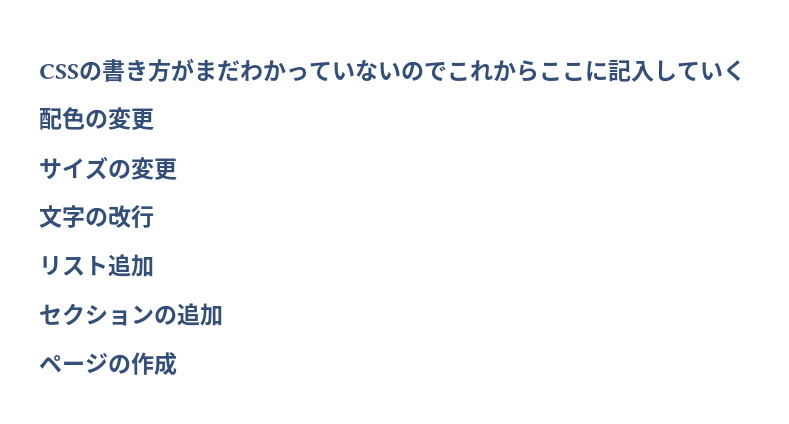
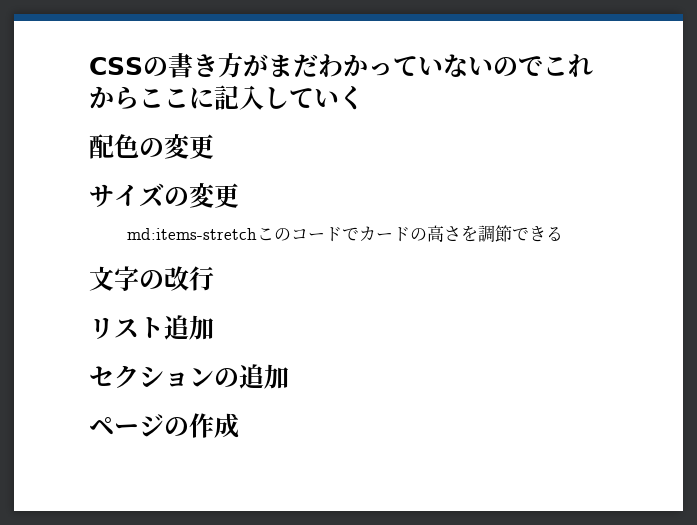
(177, 169) none -> [126,225,563,242] // md:items-stretchこのコードでカードの高さを調節できる

